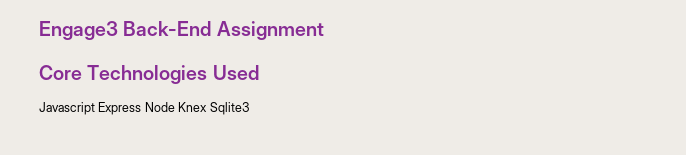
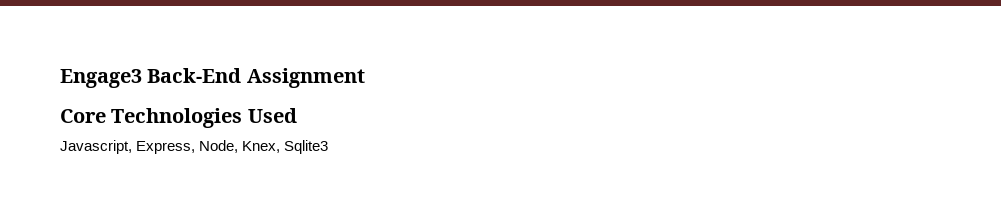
[39,102,208,115] Javascript Express Node Knex -> [60,140,281,154] Javascript, Express, Node, Knex,

